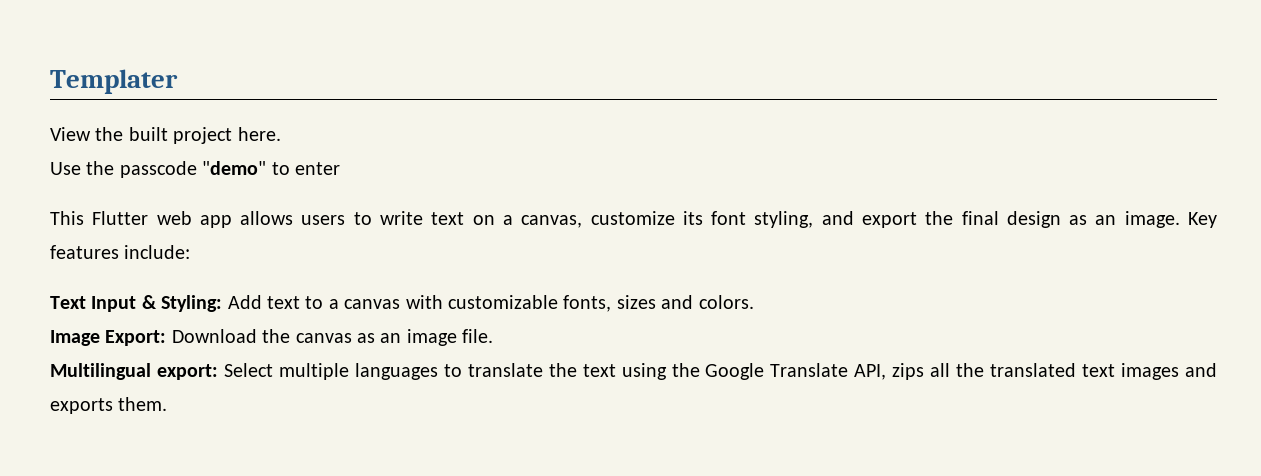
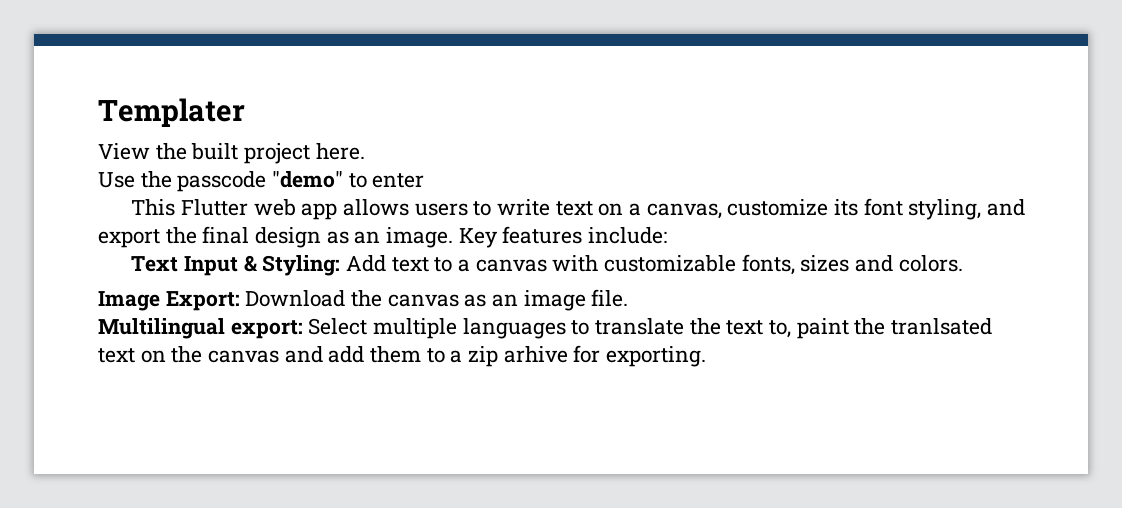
[621,363,1218,380] [50,397,168,414] using the Google Translate API, zips all the translated text images and exports them. -> [769,318,993,339] [98,345,707,367] to, paint the tranlsated text on the canvas and add them to a zip arhive for exporting.

